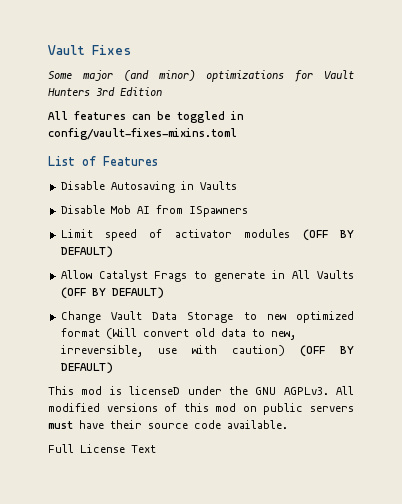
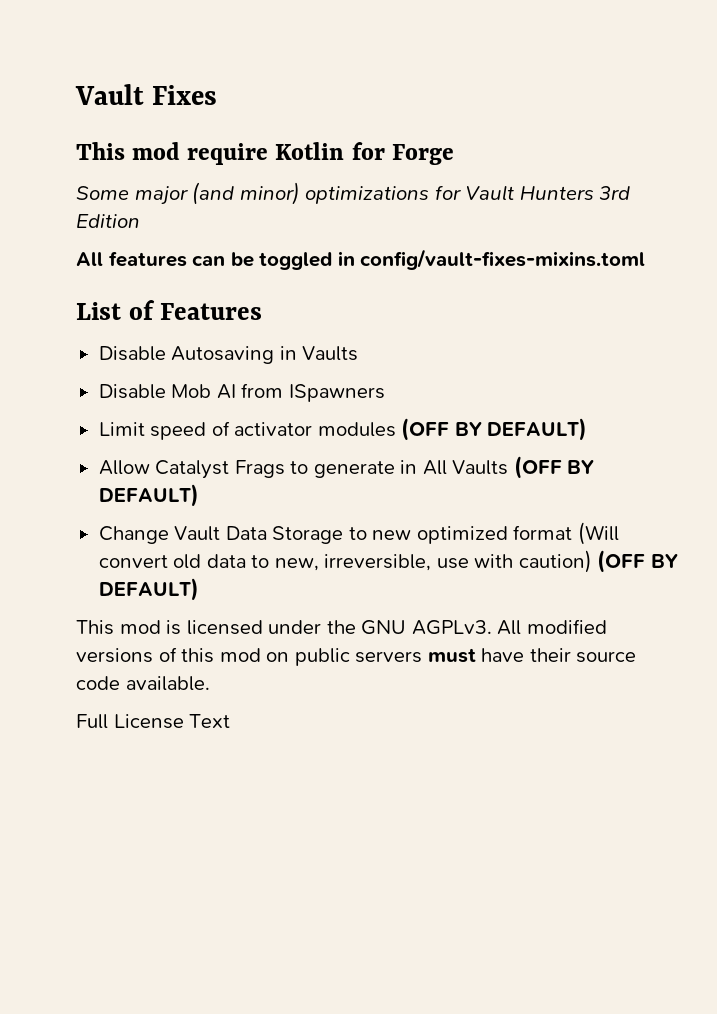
(131, 50) none -> [76,142,454,165] // This mod require Kotlin for Forge
[129,386,181,395] licenseD -> [186,620,263,635] licensed

